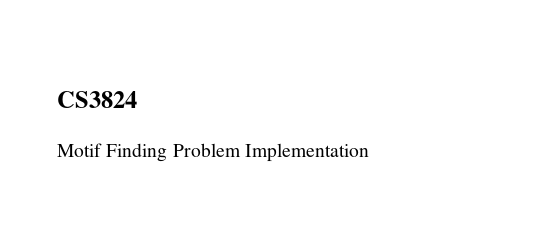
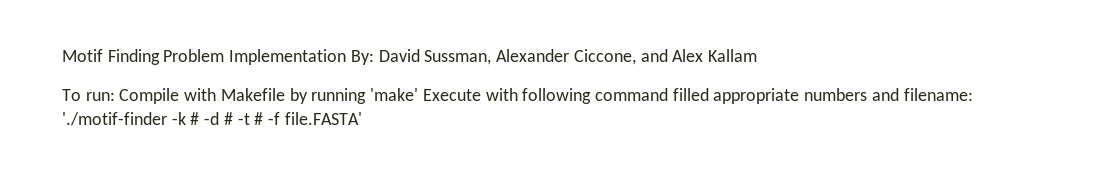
[57,91,137,108] CS3824 // -> (62, 55) none
(369, 152) none -> [350,49,757,65] [62,88,973,104] [62,112,362,126] By: David Sussman, Alexander Ciccone, and Alex Kallam // To run: Compile with Makefile by running 'make' Execute with following command filled appropriate numbers and filename: './motif-finder -k # -d # -t # -f file.FASTA'

